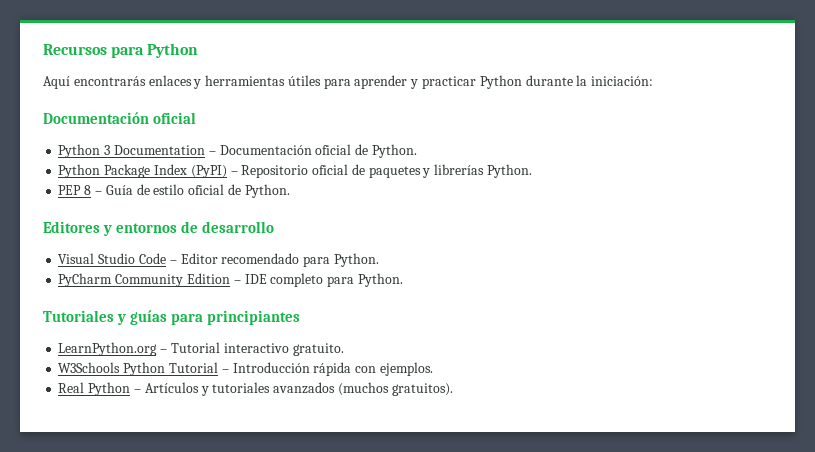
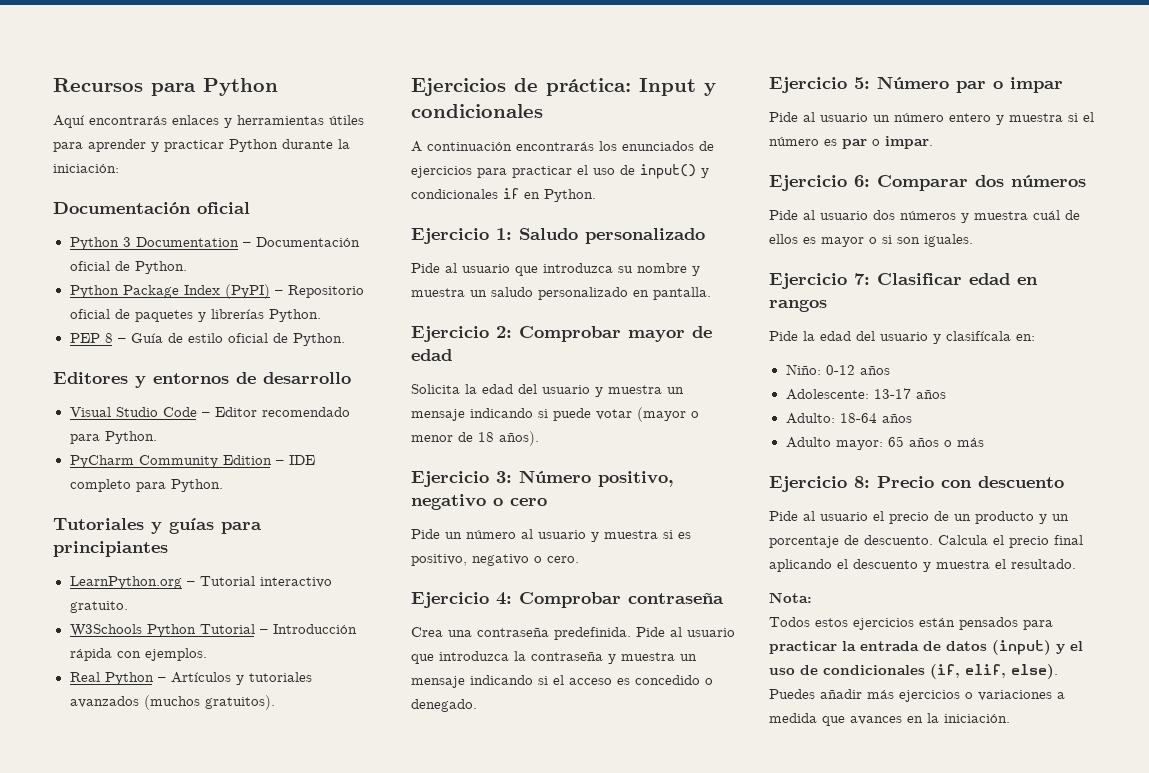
(453, 389) none -> [411,78,716,96] [411,104,543,118] [411,141,714,152] [411,164,709,179] [411,188,596,202] [411,228,705,244] [411,263,700,276] [411,287,711,300] [411,326,712,342] [411,349,452,361] [411,384,684,397] [411,407,699,422] [411,431,539,446] [411,470,674,487] [411,494,547,510] [411,529,691,542] [411,554,579,566] [411,592,724,608] [411,627,735,640] [411,651,697,664] [411,675,713,688] [411,699,477,712] [769,76,1063,93] [769,112,1094,125] [769,136,933,149] [769,175,1086,191] [769,210,1080,223] [769,234,973,247] [769,273,1038,289] [769,299,827,312] [769,331,1035,344] [785,364,890,375] [785,388,946,400] [785,413,912,424] [785,436,984,450] [769,476,1064,492] [769,511,1069,524] [769,535,1083,548] [769,559,1076,572] [769,592,812,603] [769,617,1053,630] [769,640,1083,655] [769,664,1058,679] [769,689,1065,702] [769,713,1010,726] // Ejercicios de práctica: Input y condicionales // A continuación encontrarás los enunciados de ejercicios para practicar el uso de input() y condicionales if en Python. // Ejercicio 1: Saludo personalizado // Pide al usuario que introduzca su nombre y muestra un saludo personalizado en pantalla. // Ejercicio 2: Comprobar mayor de edad // Solicita la edad del usuario y muestra un mensaje indicando si puede votar (mayor o menor de 18 años). // Ejercicio 3: Número positivo, negativo o cero // Pide un número al usuario y muestra si es positivo, negativo o cero. // Ejercicio 4: Comprobar contraseña // Crea una contraseña predefinida. Pide al usuario que introduzca la contraseña y muestra un mensaje indicando si el acceso es concedido o denegado. // Ejercicio 5: Número par o impar // Pide al usuario un número entero y muestra si el número es par o impar. // Ejercicio 6: Comparar dos números // Pide al usuario dos números y muestra cuál de ellos es mayor o si son iguales. // Ejercicio 7: Clasificar edad en rangos // Pide la edad del usuario y clasifícala en: // Niño: 0-12 años // Adolescente: 13-17 años // Adulto: 18-64 años // Adulto mayor: 65 años o más // Ejercicio 8: Precio con descuento // Pide al usuario el precio de un producto y un porcentaje de descuento. Calcula el precio final aplicando el descuento y muestra el resultado. // Nota: // Todos estos ejercicios están pensados para practicar la entrada de datos (input) y el uso de condicionales (if, elif, else). Puedes añadir más ejercicios o variaciones a medida que avances en la iniciación.

